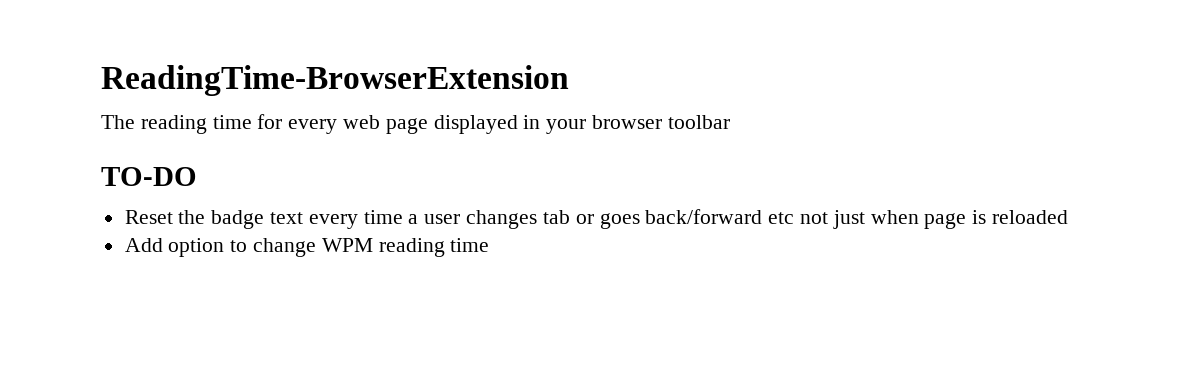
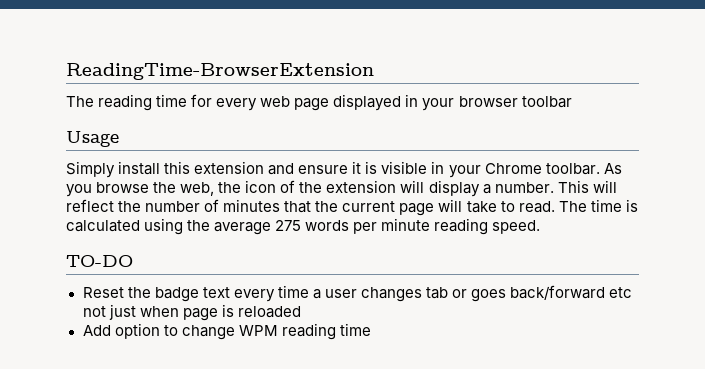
(730, 122) none -> [66,131,119,147] [66,161,622,178] [66,180,617,197] [66,199,638,216] [66,218,541,235] // Usage // Simply install this extension and ensure it is visible in your Chrome toolbar. As you browse the web, the icon of the extension will display a number. This will reflect the number of minutes that the current page will take to read. The time is calculated using the average 275 words per minute reading speed.

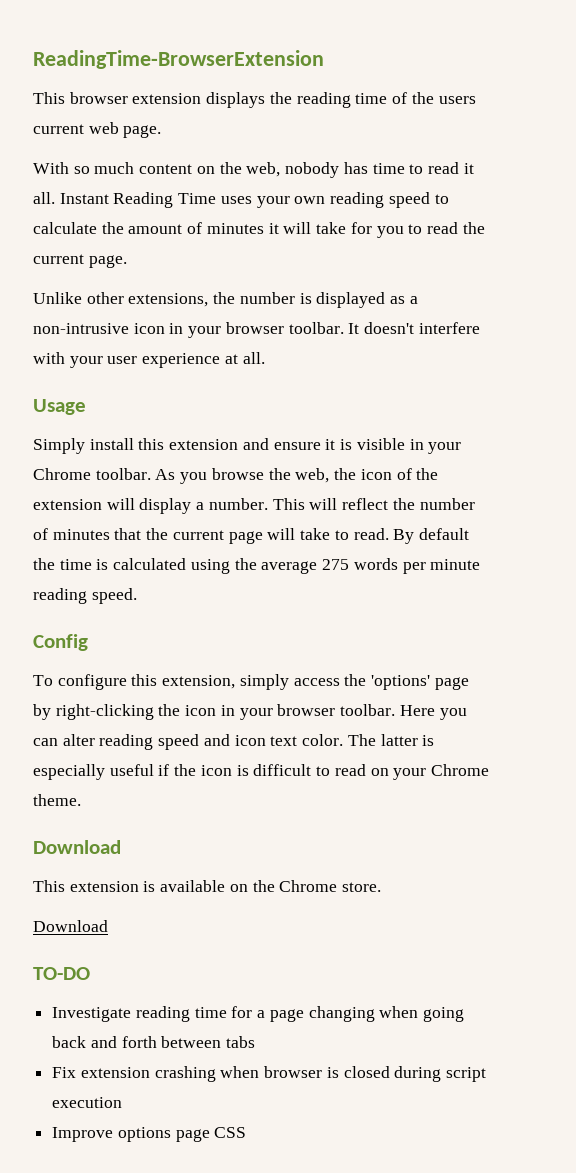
[66,94,572,111] The reading time for every web page displayed in your browser toolbar -> [33,92,476,108] [33,122,162,138] [33,162,474,178] [33,192,449,208] [33,222,485,238] [33,254,127,268] [33,292,418,308] [33,322,480,338] [33,352,265,368] This browser extension displays the reading time of the users current web page. // With so much content on the web, nobody has time to read it all. Instant Reading Time uses your own reading speed to calculate the amount of minutes it will take for you to read the current page. // Unlike other extensions, the number is displayed as a non-intrusive icon in your browser toolbar. It doesn't interfere with your user experience at all.
[558,201,587,212] The -> [393,528,469,544] [33,558,55,570] By default the
[66,255,133,267] [82,285,633,302] [82,304,301,321] [82,323,371,340] TO-DO // Reset the badge text every time a user changes tab or goes back/forward etc not just when page is reloaded // Add option to change WPM reading time -> [33,634,88,651] [33,674,469,690] [33,704,467,720] [33,734,435,750] [33,764,489,780] [33,794,81,806] [33,840,121,854] [33,880,382,892] [33,920,108,932] [33,967,90,980] [52,1006,465,1022] [52,1036,256,1048] [52,1066,487,1082] [52,1097,123,1108] [52,1127,247,1142] Config // To configure this extension, simply access the 'options' page by right-clicking the icon in your browser toolbar. Here you can alter reading speed and icon text color. The latter is especially useful if the icon is difficult to read on your Chrome theme. // Download // This extension is available on the Chrome store. // Download // TO-DO // Investigate reading time for a page changing when going back and forth between tabs // Fix extension crashing when browser is closed during script execution // Improve options page CSS

